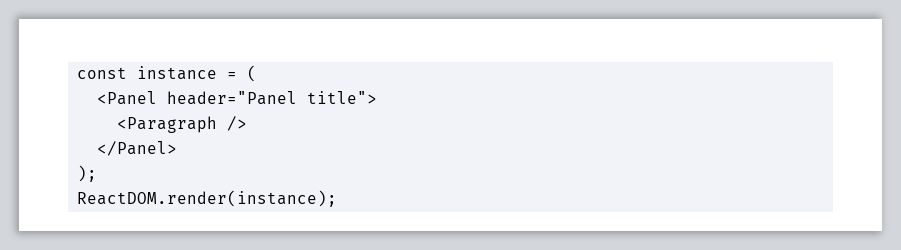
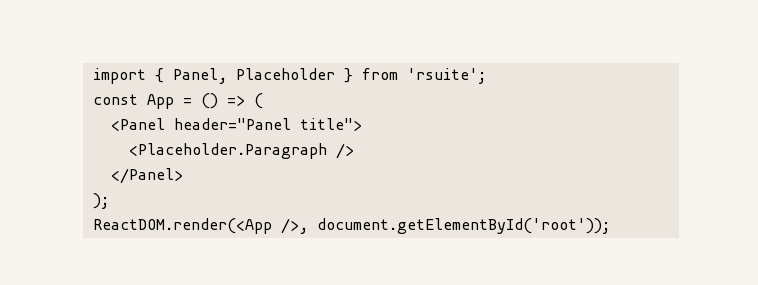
[77,66,237,80] const instance = -> [92,68,486,84] [92,93,245,109] import { Panel, Placeholder } from 'rsuite'; // const App = () =>
[117,116,217,133] <Paragraph -> [128,143,327,159] <Placeholder.Paragraph
[77,190,337,207] ReactDOM.render(instance); -> [92,218,610,234] ReactDOM.render(<App />, document.getElementById('root'));

